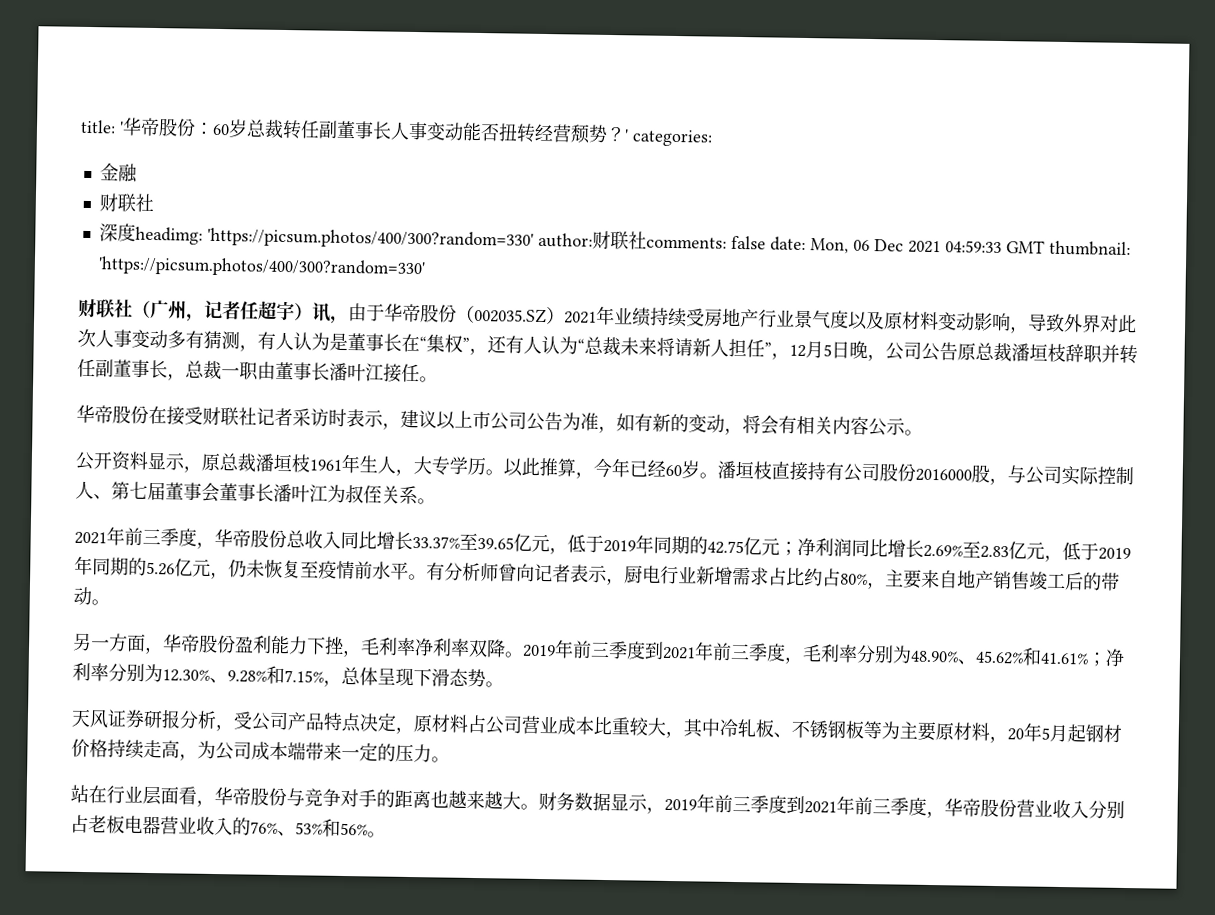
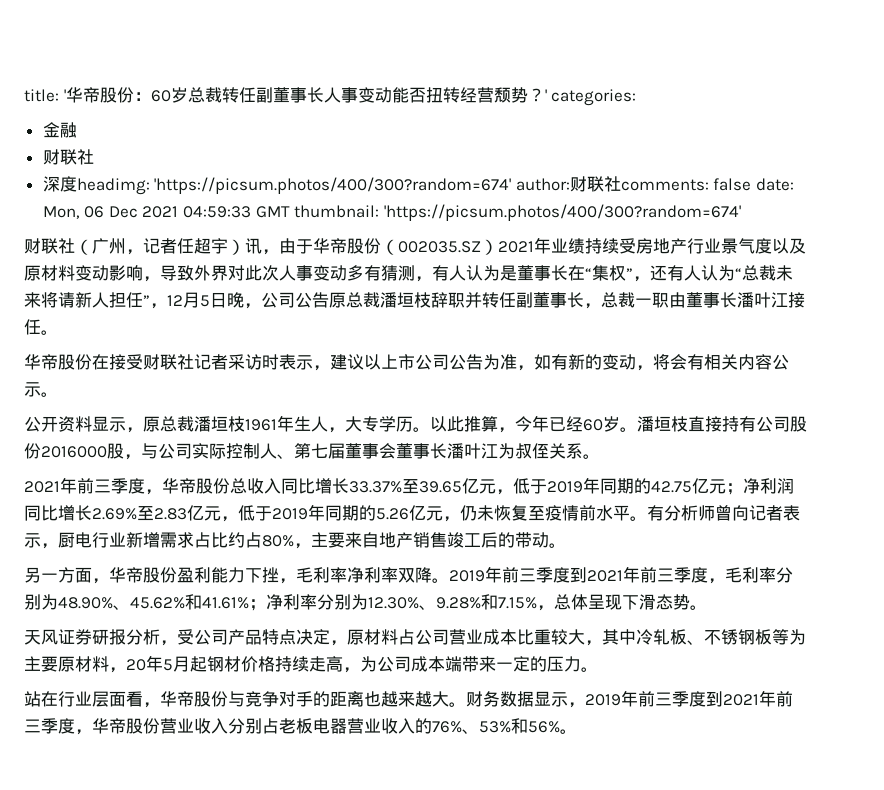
[206,227,534,250] 'https://picsum.photos/400/300?random=330' -> [154,177,512,194] 'https://picsum.photos/400/300?random=674'
[97,256,425,279] 'https://picsum.photos/400/300?random=330' -> [383,204,741,221] 'https://picsum.photos/400/300?random=674'

